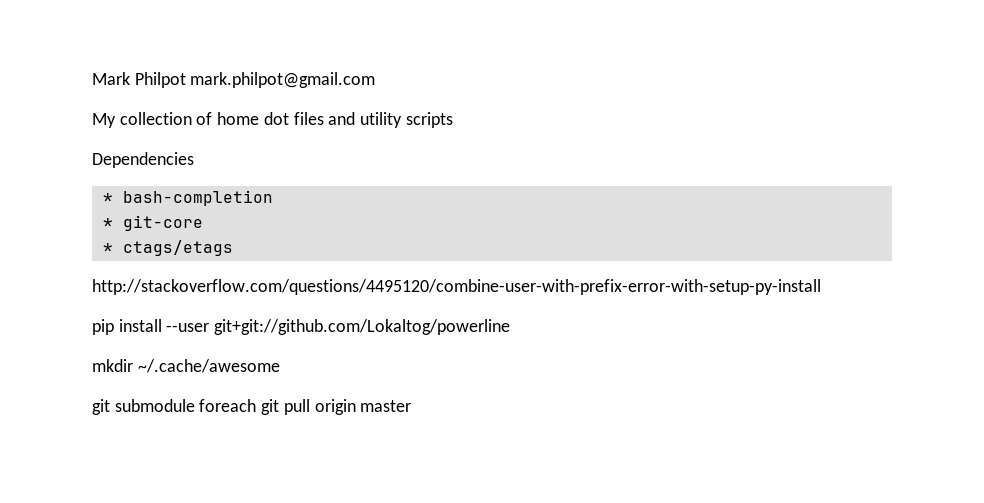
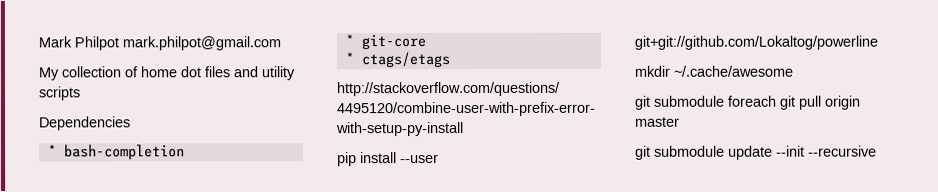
(412, 406) none -> [635,145,877,160] // git submodule update --init --recursive

